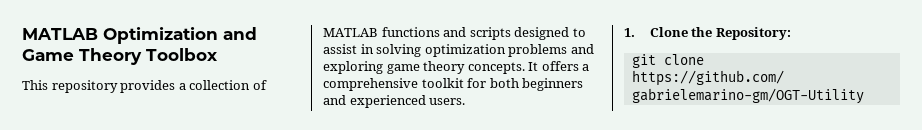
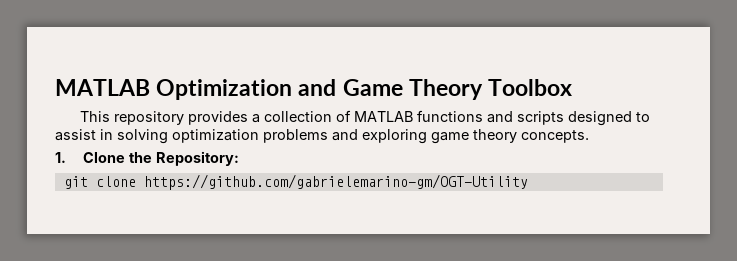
[528,61,590,71] [323,78,584,91] [323,95,466,108] It offers a comprehensive toolkit for both beginners and experienced users. -> (589, 136) none

